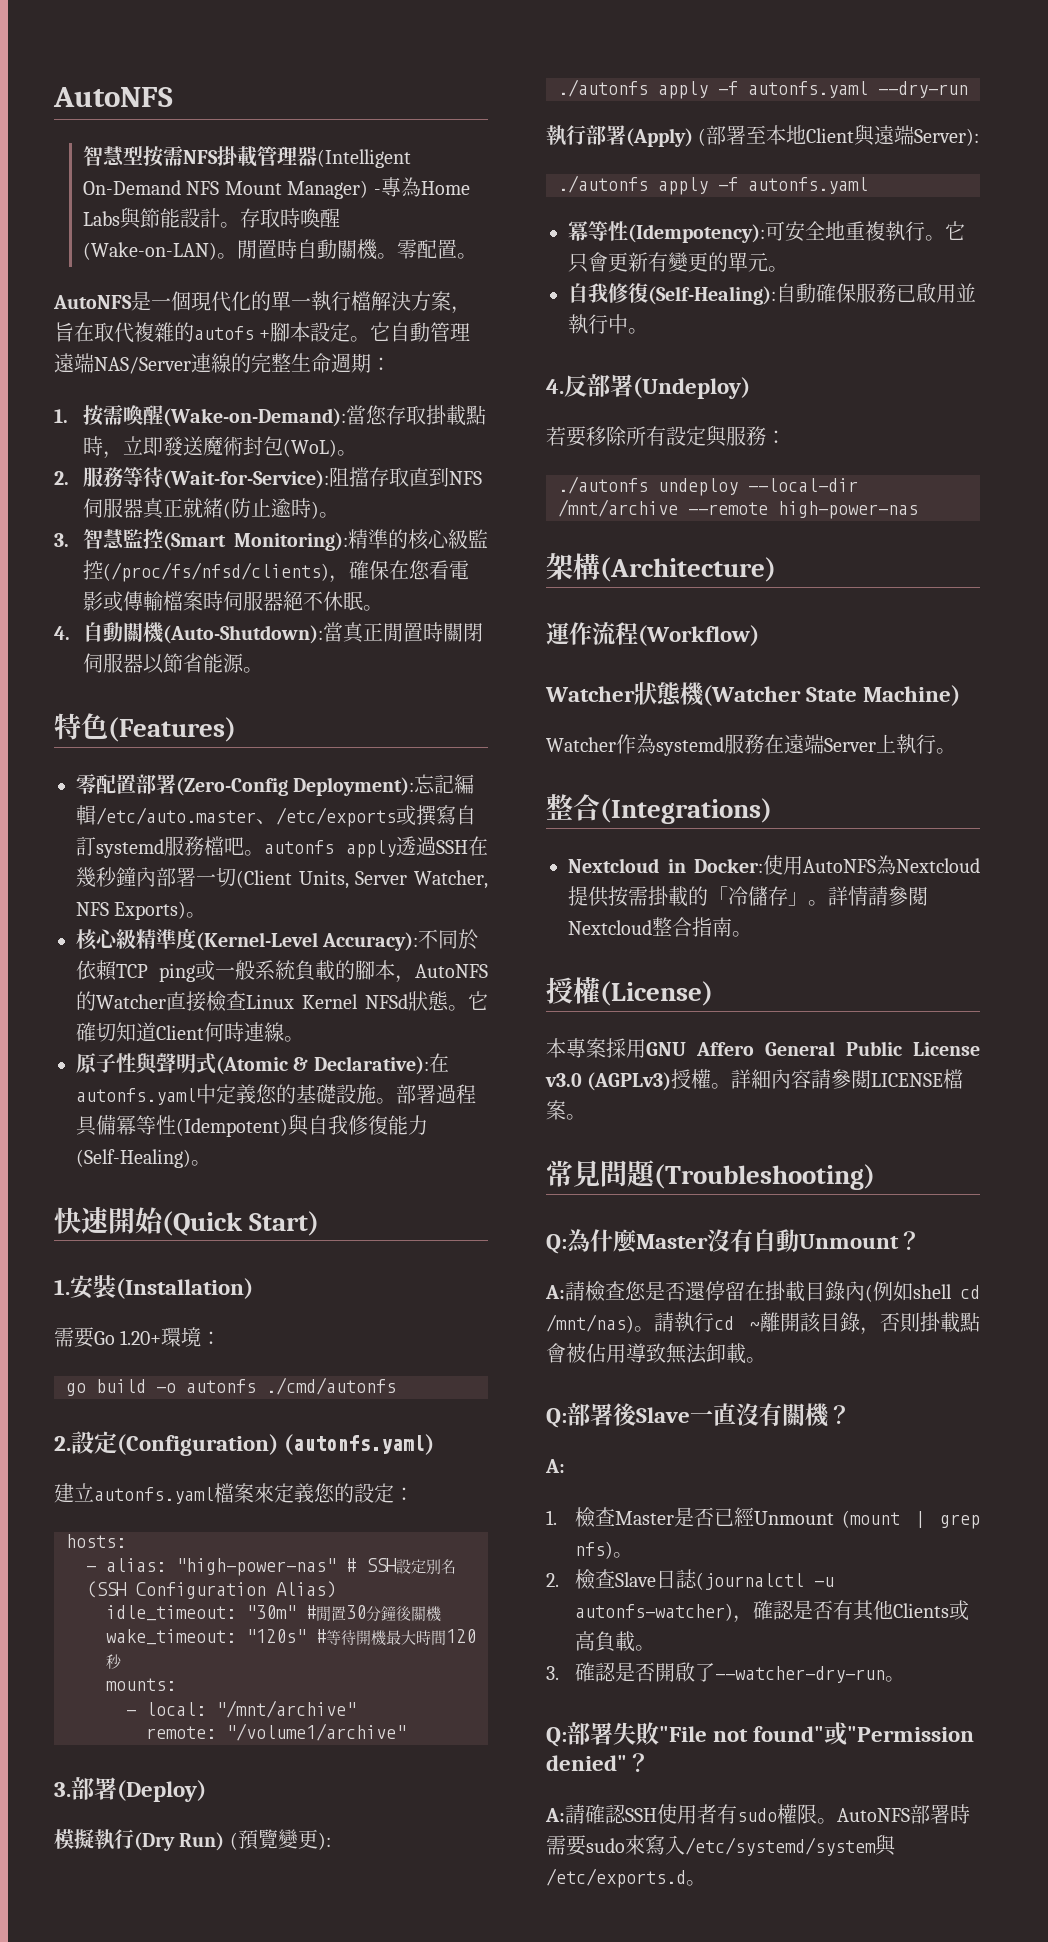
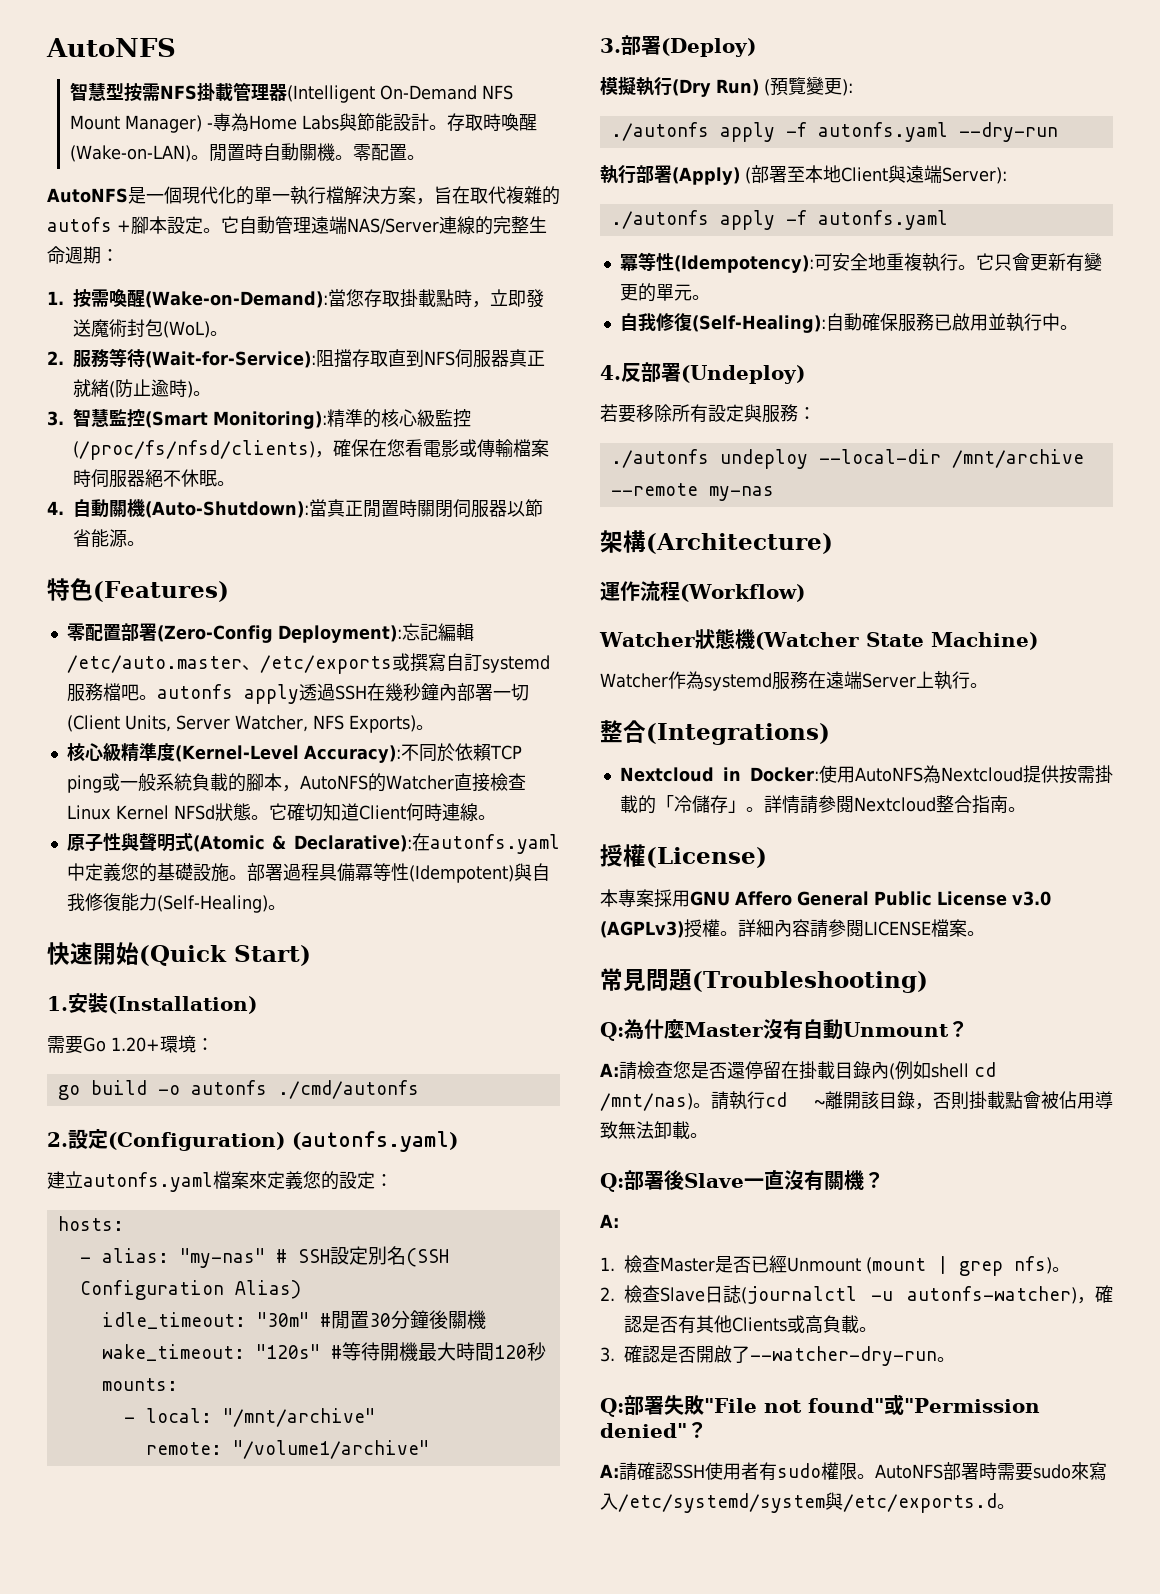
[176,1558,336,1576] "high-power-nas" -> [179,1248,265,1268] "my-nas"
[778,501,918,519] high-power-nas -> [708,486,774,501] my-nas

